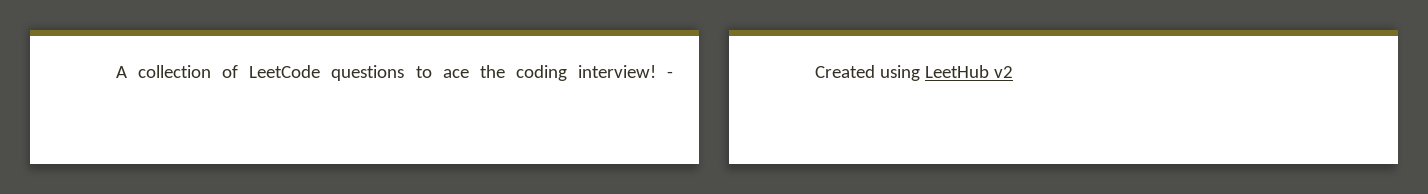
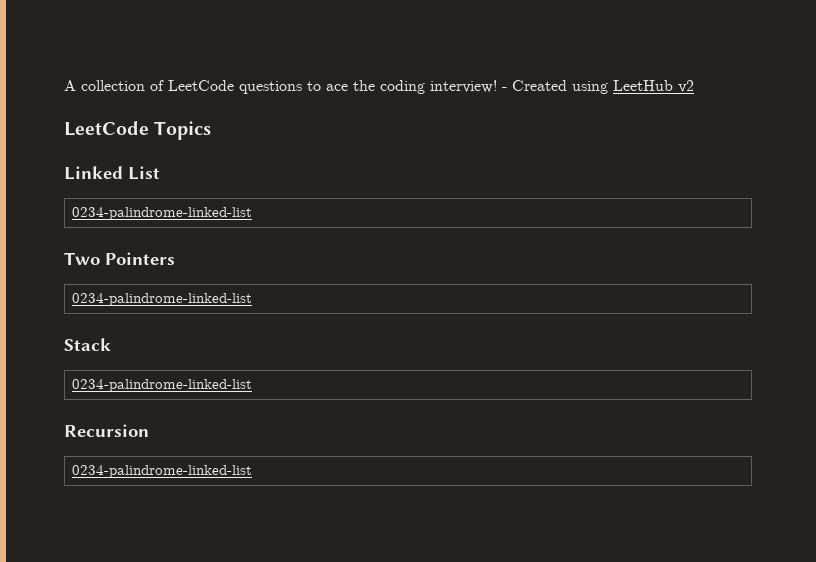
(1013, 72) none -> [64,121,212,140] [64,166,160,180] [72,207,253,220] [64,252,175,265] [72,293,253,306] [64,338,111,351] [72,379,253,392] [64,424,149,437] [72,465,253,478] // LeetCode Topics // Linked List // 0234-palindrome-linked-list // Two Pointers // 0234-palindrome-linked-list // Stack // 0234-palindrome-linked-list // Recursion // 0234-palindrome-linked-list

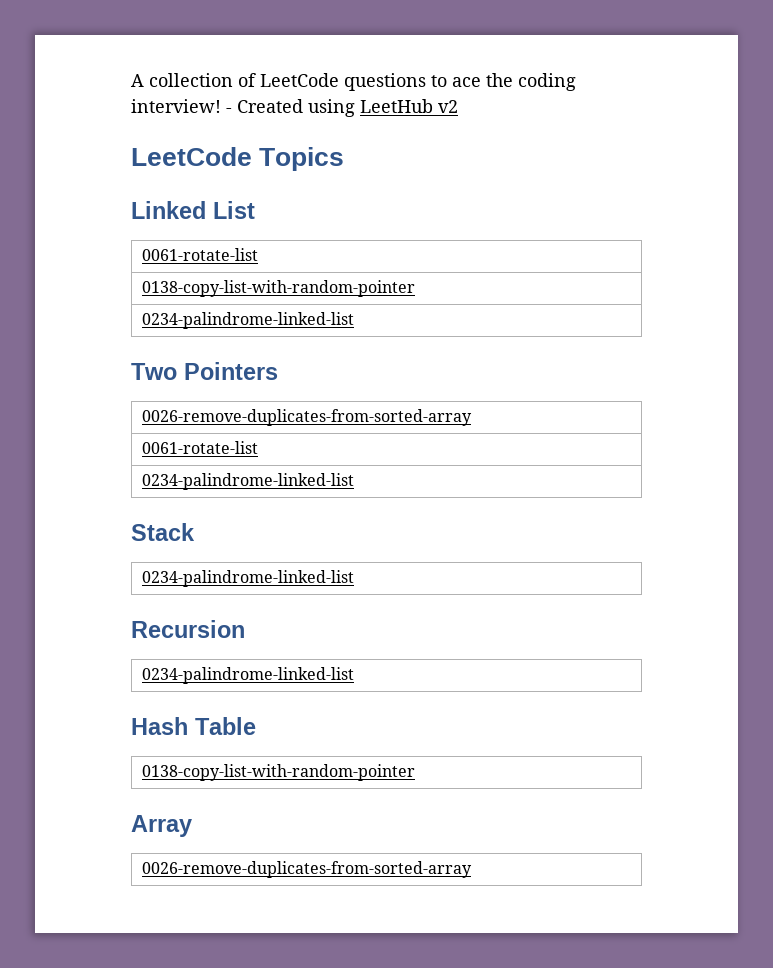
(160, 173) none -> [142,248,259,261] [142,280,416,297] // 0061-rotate-list // 0138-copy-list-with-random-pointer
(175, 258) none -> [142,409,473,426] [142,441,259,454] // 0026-remove-duplicates-from-sorted-array // 0061-rotate-list
(253, 471) none -> [131,717,256,735] [142,764,416,781] [131,815,192,837] [142,861,473,878] // Hash Table // 0138-copy-list-with-random-pointer // Array // 0026-remove-duplicates-from-sorted-array

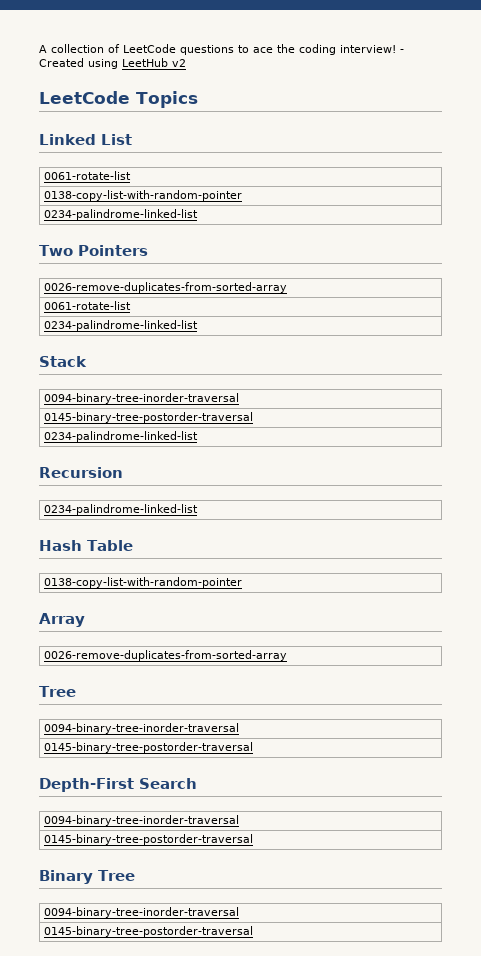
(195, 532) none -> [44,393,240,404] [44,412,254,423] // 0094-binary-tree-inorder-traversal // 0145-binary-tree-postorder-traversal
(473, 869) none -> [39,686,76,697] [44,723,240,734] [44,742,254,753] [39,778,197,792] [44,815,240,826] [44,834,254,845] [39,870,135,884] [44,907,240,918] [44,926,254,937] // Tree // 0094-binary-tree-inorder-traversal // 0145-binary-tree-postorder-traversal // Depth-First Search // 0094-binary-tree-inorder-traversal // 0145-binary-tree-postorder-traversal // Binary Tree // 0094-binary-tree-inorder-traversal // 0145-binary-tree-postorder-traversal

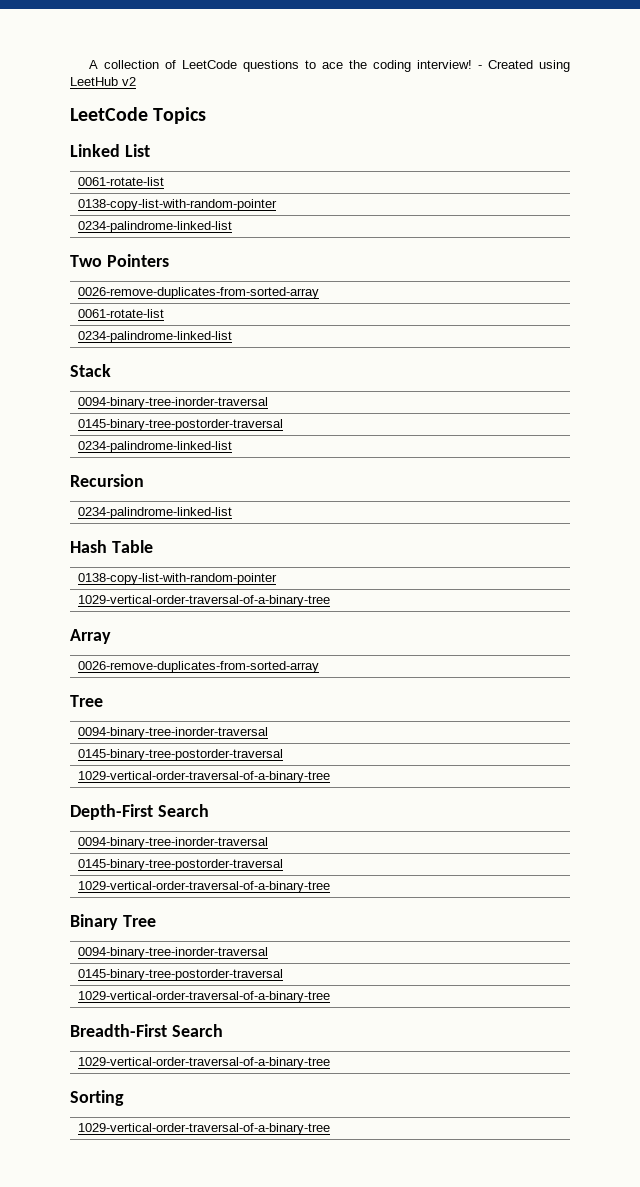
(243, 582) none -> [78,595,331,607] // 1029-vertical-order-traversal-of-a-binary-tree
(254, 747) none -> [78,771,331,783] // 1029-vertical-order-traversal-of-a-binary-tree
(254, 839) none -> [78,881,331,893] // 1029-vertical-order-traversal-of-a-binary-tree
(254, 931) none -> [78,991,331,1003] [70,1024,223,1037] [78,1057,331,1069] [70,1090,124,1106] [78,1123,331,1135] // 1029-vertical-order-traversal-of-a-binary-tree // Breadth-First Search // 1029-vertical-order-traversal-of-a-binary-tree // Sorting // 1029-vertical-order-traversal-of-a-binary-tree

